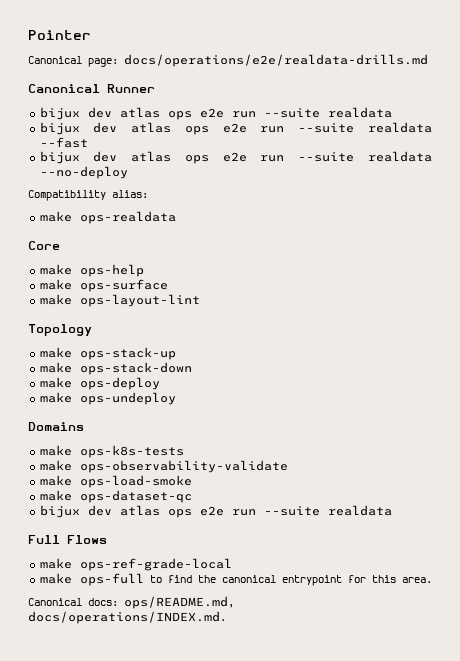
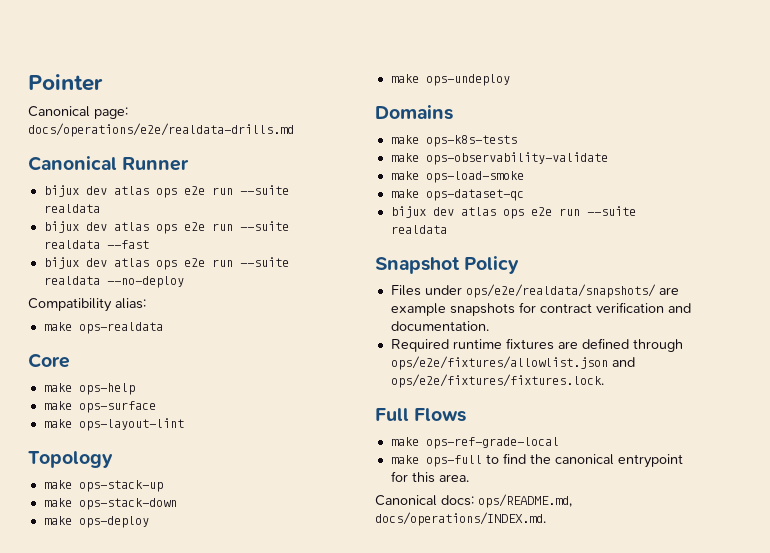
(392, 510) none -> [375,256,520,274] [390,284,679,298] [390,302,691,316] [390,321,489,331] [390,338,683,352] [390,356,635,370] [390,374,604,388] // Snapshot Policy // Files under ops/e2e/realdata/snapshots/ are example snapshots for contract verification and documentation. // Required runtime fixtures are defined through ops/e2e/fixtures/allowlist.json and ops/e2e/fixtures/fixtures.lock.

